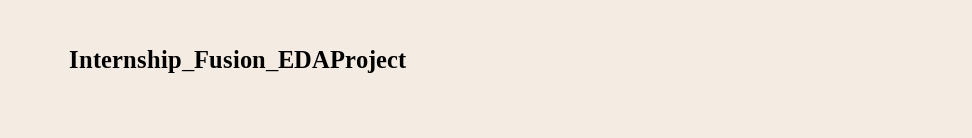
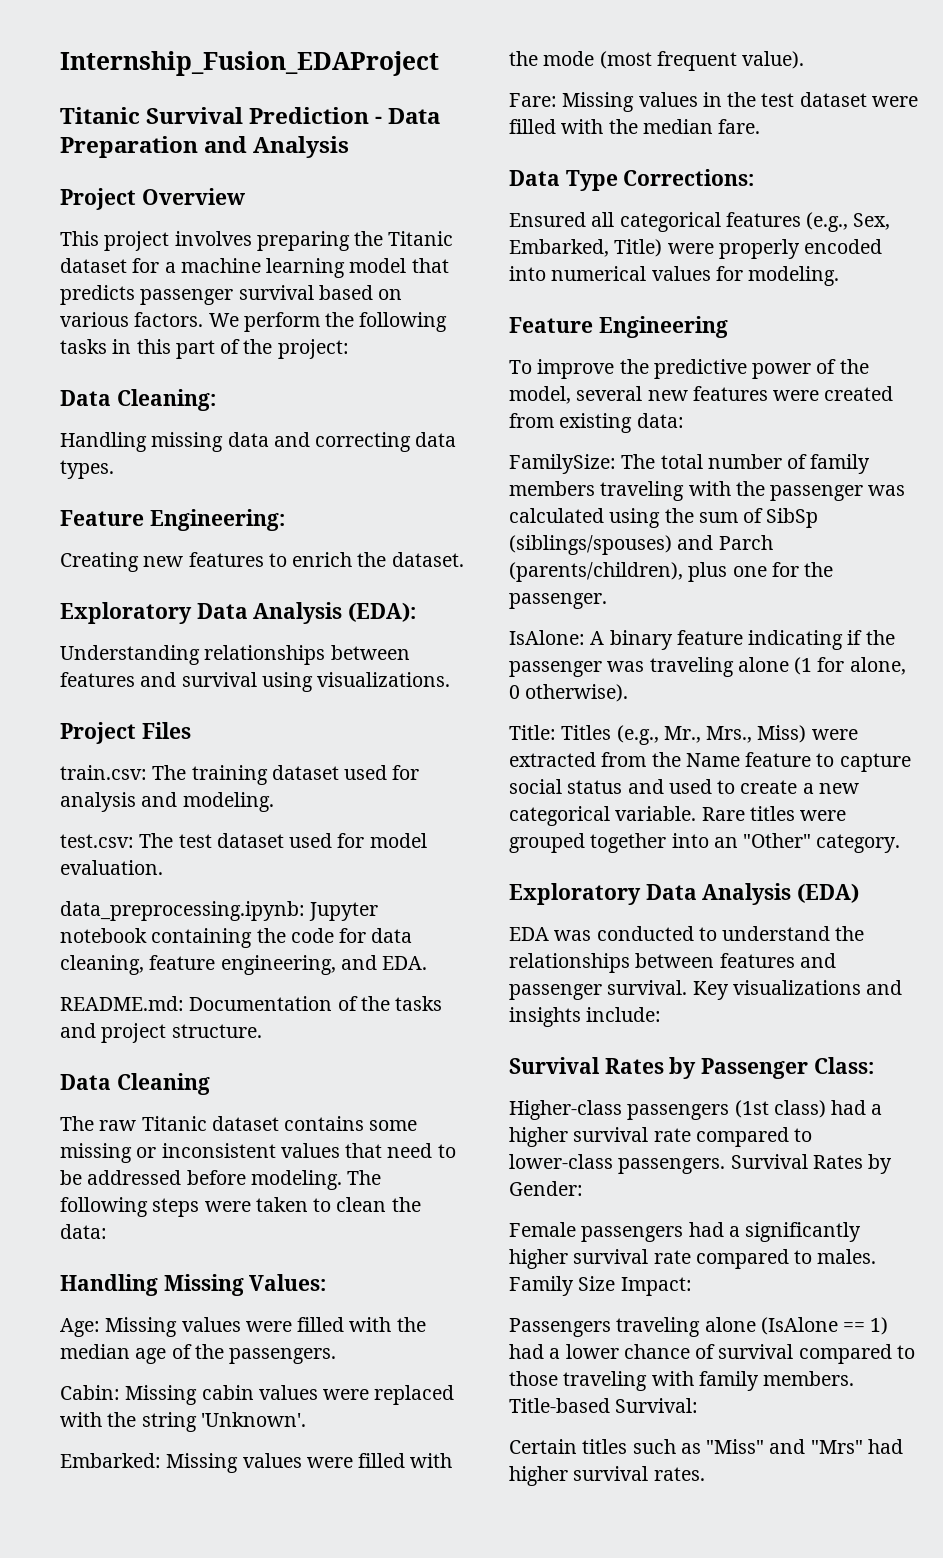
(407, 61) none -> [60,107,441,124] [60,136,350,158] [60,188,245,210] [60,231,454,251] [60,258,449,278] [60,285,403,305] [60,312,448,332] [60,339,349,359] [60,389,216,411] [60,432,457,452] [60,460,114,479] [60,509,285,531] [60,552,464,572] [60,602,417,624] [60,645,410,665] [60,672,451,692] [60,722,191,744] [60,765,420,785] [60,792,274,812] [60,833,427,848] [60,860,163,875] [60,901,379,921] [60,928,413,948] [60,955,428,975] [60,996,443,1011] [60,1023,262,1043] [60,1073,210,1095] [60,1116,418,1131] [60,1143,456,1163] [60,1170,382,1190] [60,1197,421,1217] [60,1224,107,1239] [60,1274,327,1296] [60,1317,426,1337] [60,1344,337,1364] [60,1385,455,1405] [60,1412,306,1432] [60,1453,453,1473] [509,51,805,71] [509,92,918,112] [509,119,761,134] [509,169,755,191] [509,212,891,232] [509,239,883,259] [509,266,840,286] [509,316,728,338] [509,359,869,379] [509,386,894,404] [509,413,684,433] [509,454,871,474] [509,481,906,501] [509,508,819,528] [509,535,773,555] [509,562,834,582] [509,593,607,609] [509,630,895,650] [509,657,906,677] [509,684,629,702] [509,725,858,745] [509,752,911,772] [509,779,859,794] [509,806,847,826] [509,833,901,853] [509,883,860,905] [509,926,865,941] [509,953,836,973] [509,980,903,1000] [509,1007,662,1027] [509,1057,874,1079] [509,1100,883,1120] [509,1127,813,1147] [509,1154,893,1174] [509,1181,583,1196] [509,1222,862,1242] [509,1249,877,1269] [509,1276,692,1296] [509,1317,889,1337] [509,1344,915,1364] [509,1371,855,1391] [509,1398,699,1413] [509,1439,903,1454] [509,1466,705,1486] // Titanic Survival Prediction - Data Preparation and Analysis // Project Overview // This project involves preparing the Titanic dataset for a machine learning model that predicts passenger survival based on various factors. We perform the following tasks in this part of the project: // Data Cleaning: // Handling missing data and correcting data types. // Feature Engineering: // Creating new features to enrich the dataset. // Exploratory Data Analysis (EDA): // Understanding relationships between features and survival using visualizations. // Project Files // train.csv: The training dataset used for analysis and modeling. // test.csv: The test dataset used for model evaluation. // data_preprocessing.ipynb: Jupyter notebook containing the code for data cleaning, feature engineering, and EDA. // README.md: Documentation of the tasks and project structure. // Data Cleaning // The raw Titanic dataset contains some missing or inconsistent values that need to be addressed before modeling. The following steps were taken to clean the data: // Handling Missing Values: // Age: Missing values were filled with the median age of the passengers. // Cabin: Missing cabin values were replaced with the string 'Unknown'. // Embarked: Missing values were filled with the mode (most frequent value). // Fare: Missing values in the test dataset were filled with the median fare. // Data Type Corrections: // Ensured all categorical features (e.g., Sex, Embarked, Title) were properly encoded into numerical values for modeling. // Feature Engineering // To improve the predictive power of the model, several new features were created from existing data: // FamilySize: The total number of family members traveling with the passenger was calculated using the sum of SibSp (siblings/spouses) and Parch (parents/children), plus one for the passenger. // IsAlone: A binary feature indicating if the passenger was traveling alone (1 for alone, 0 otherwise). // Title: Titles (e.g., Mr., Mrs., Miss) were extracted from the Name feature to capture social status and used to create a new categorical variable. Rare titles were grouped together into an "Other" category. // Exploratory Data Analysis (EDA) // EDA was conducted to understand the relationships between features and passenger survival. Key visualizations and insights include: // Survival Rates by Passenger Class: // Higher-class passengers (1st class) had a higher survival rate compared to lower-class passengers. Survival Rates by Gender: // Female passengers had a significantly higher survival rate compared to males. Family Size Impact: // Passengers traveling alone (IsAlone == 1) had a lower chance of survival compared to those traveling with family members. Title-based Survival: // Certain titles such as "Miss" and "Mrs" had higher survival rates.

